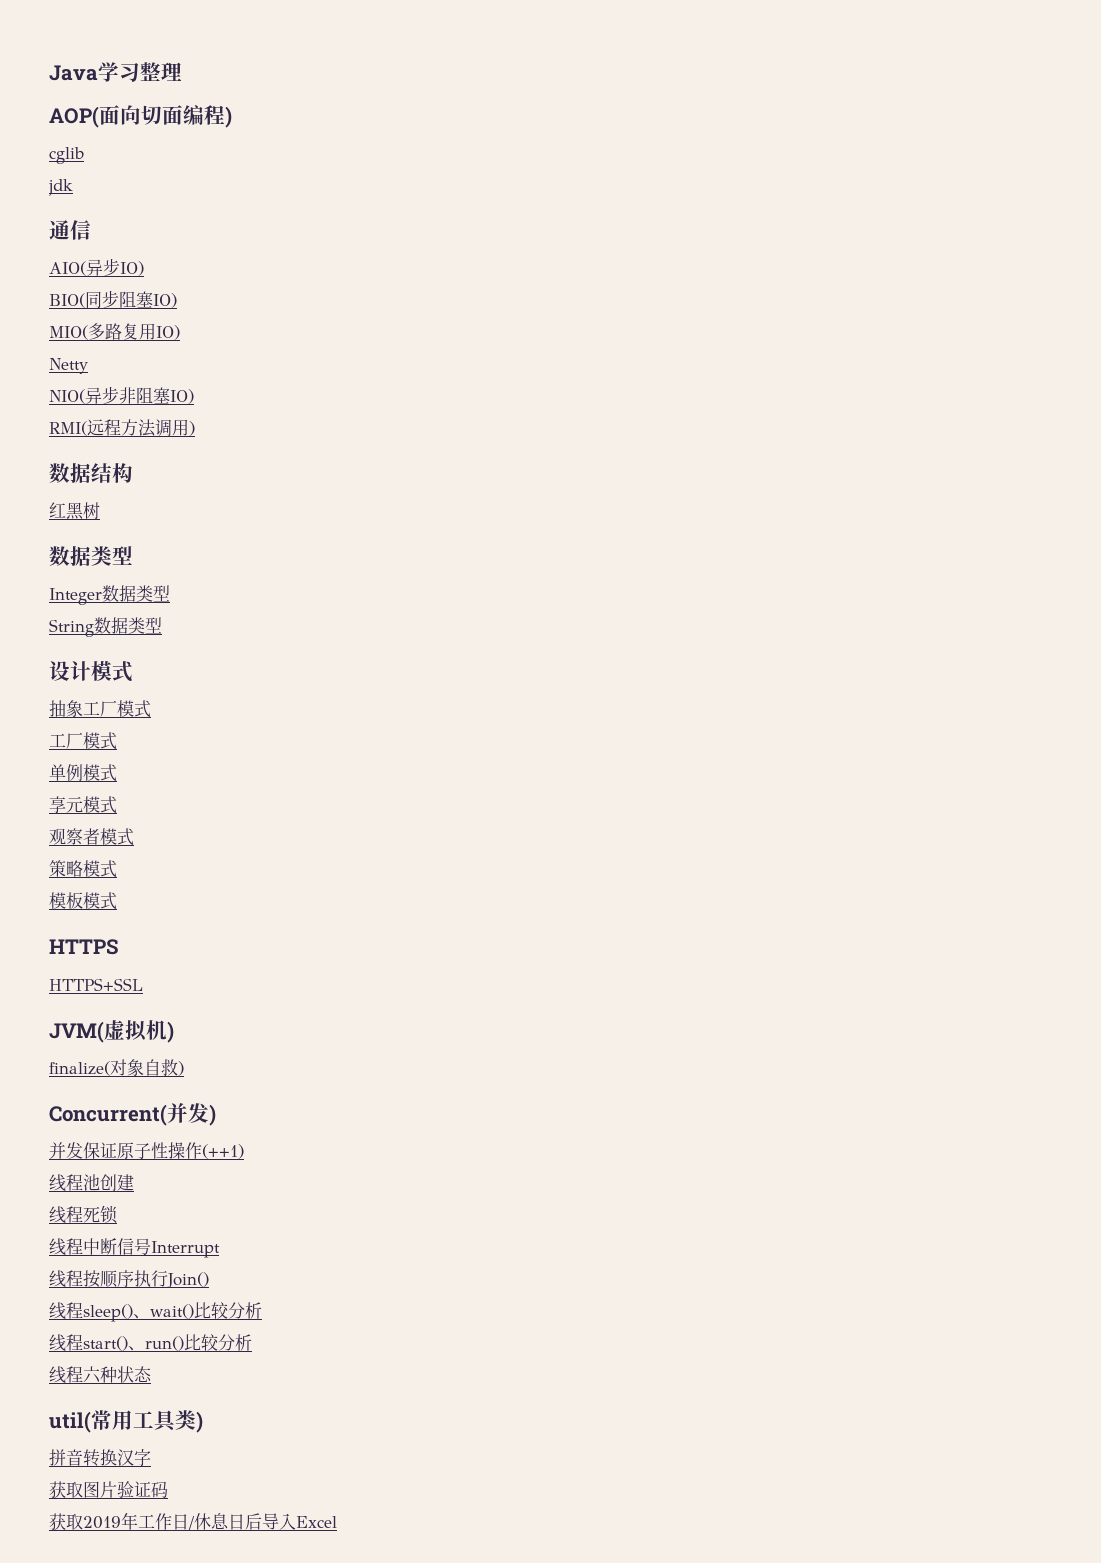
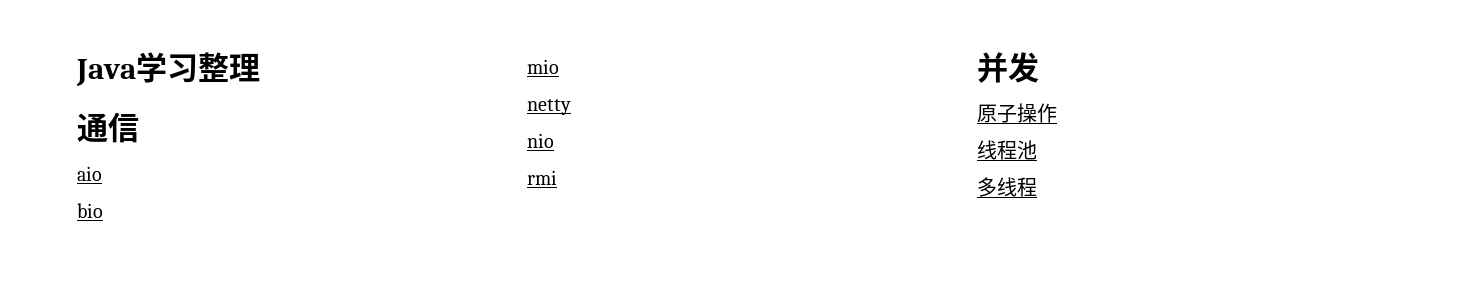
[49,105,232,128] [49,147,84,164] [48,179,73,196] [49,220,91,240] [49,258,144,276] [49,290,177,308] [49,323,180,340] [49,358,88,374] [49,386,194,404] [49,419,195,437] [49,463,133,483] [49,502,100,520] [49,546,133,566] [49,585,170,605] [49,617,162,637] [49,661,133,682] [49,700,151,718] [49,732,117,750] [49,764,117,782] [49,796,117,814] [49,828,134,846] [49,860,117,878] [49,892,117,910] [49,939,118,955] [49,978,143,991] [49,1020,174,1043] [49,1059,184,1076] [49,1103,216,1126] [49,1142,168,1159] AOP(面向切面编程) // cglib // jdk // 通信 // AIO(异步IO) // BIO(同步阻塞IO) // MIO(多路复用IO) // Netty // NIO(异步非阻塞IO) // RMI(远程方法调用) // 数据结构 // 红黑树 // 数据类型 // Integer数据类型 // String数据类型 // 设计模式 // 抽象工厂模式 // 工厂模式 // 单例模式 // 享元模式 // 观察者模式 // 策略模式 // 模板模式 // HTTPS // HTTPS+SSL // JVM(虚拟机) // finalize(对象自救) // Concurrent(并发) // 并发保证原子性 -> [77,112,139,143] [77,166,102,181] [77,203,103,218] [527,59,559,74] [527,99,571,115] [527,133,554,148] [527,170,557,185] [977,52,1039,83] [977,104,1017,123] 通信 // aio // bio // mio // netty // nio // rmi // 并发 // 原子
[202,1144,244,1159] (++1) -> (1057, 113) none
[100,1174,134,1191] [49,1205,118,1224] [49,1238,220,1258] [49,1270,209,1288] [49,1302,262,1322] [49,1334,252,1352] [49,1366,152,1384] [49,1410,203,1433] [49,1449,151,1467] [49,1481,168,1498] [49,1512,337,1530] 创建 // 线程死锁 // 线程中断信号Interrupt // 线程按顺序执行Join() // 线程sleep()、wait()比较分析 // 线程start()、run()比较分析 // 线程六种状态 // util(常用工具类) // 拼音转换汉字 // 获取图片验证码 // 获取2019年工作日/休息日后导入Excel -> [977,177,1037,197] // 多线程

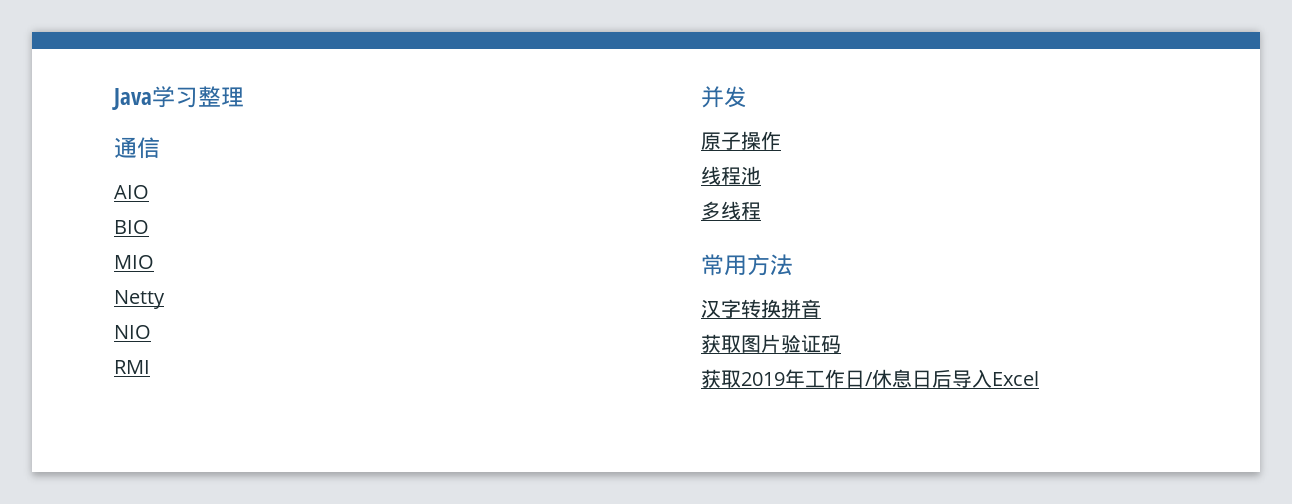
[77,166,102,181] [77,203,103,218] [527,59,559,74] [527,99,571,115] [527,133,554,148] [527,170,557,185] aio // bio // mio // netty // nio // rmi -> [114,185,149,199] [114,220,149,234] [114,255,154,269] [114,290,165,309] [114,325,151,339] [114,360,150,374] AIO // BIO // MIO // Netty // NIO // RMI
(1037, 187) none -> [701,254,793,276] [701,299,821,318] [701,334,841,353] [701,369,1039,388] // 常用方法 // 汉字转换拼音 // 获取图片验证码 // 获取2019年工作日/休息日后导入Excel

